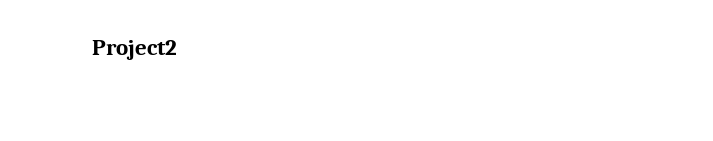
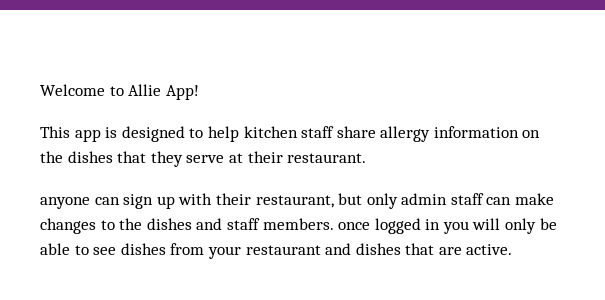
[92,40,177,60] Project2 -> [40,84,199,100] [40,126,541,142] [40,151,367,167] [40,193,555,209] [40,218,557,234] [40,243,513,259] Welcome to Allie App! // This app is designed to help kitchen staff share allergy information on the dishes that they serve at their restaurant. // anyone can sign up with their restaurant, but only admin staff can make changes to the dishes and staff members. once logged in you will only be able to see dishes from your restaurant and dishes that are active.

